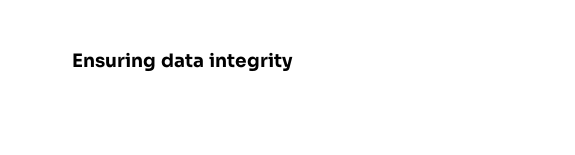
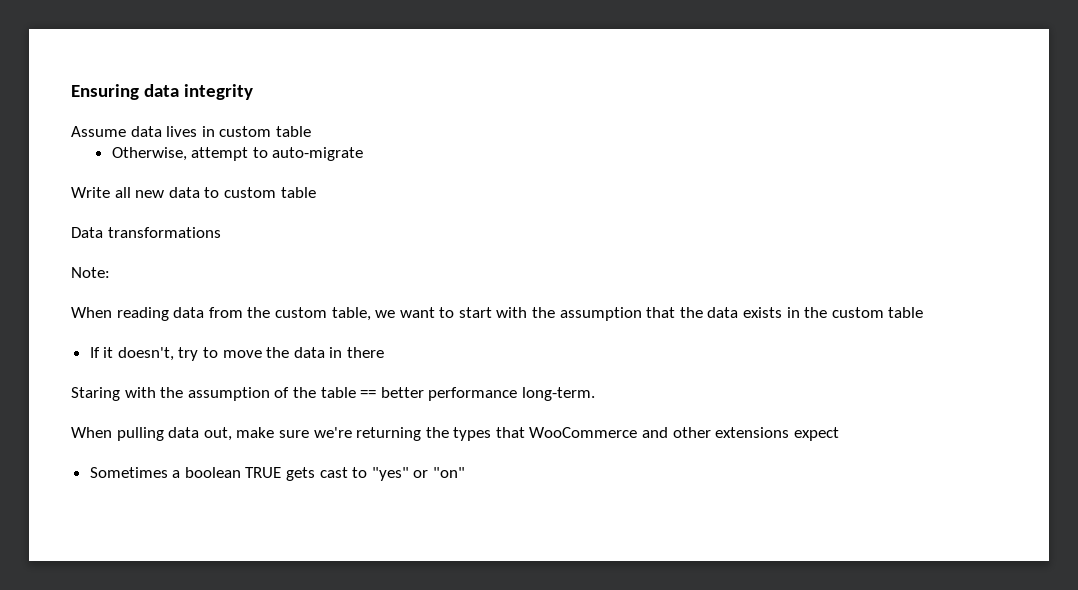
(293, 62) none -> [71,126,311,137] [111,147,364,161] [71,187,316,198] [71,227,221,238] [71,267,110,278] [71,307,924,321] [89,347,385,361] [71,387,595,401] [71,427,839,441] [89,467,466,481] // Assume data lives in custom table // Otherwise, attempt to auto-migrate // Write all new data to custom table // Data transformations // Note: // When reading data from the custom table, we want to start with the assumption that the data exists in the custom table // If it doesn't, try to move the data in there // Staring with the assumption of the table == better performance long-term. // When pulling data out, make sure we're returning the types that WooCommerce and other extensions expect // Sometimes a boolean TRUE gets cast to "yes" or "on"

